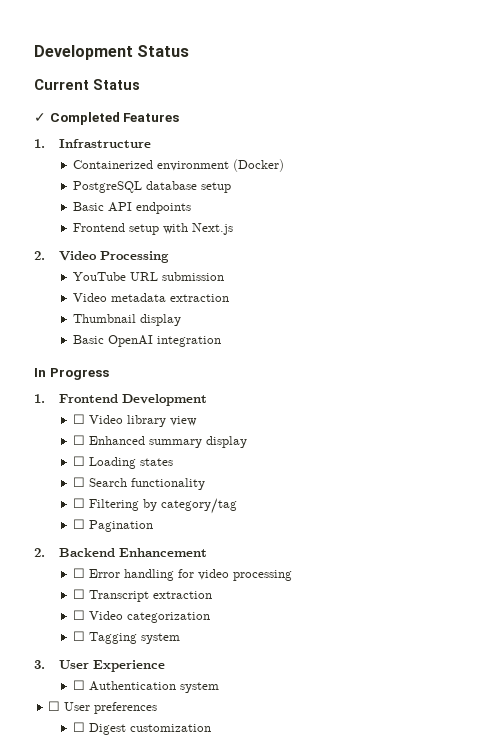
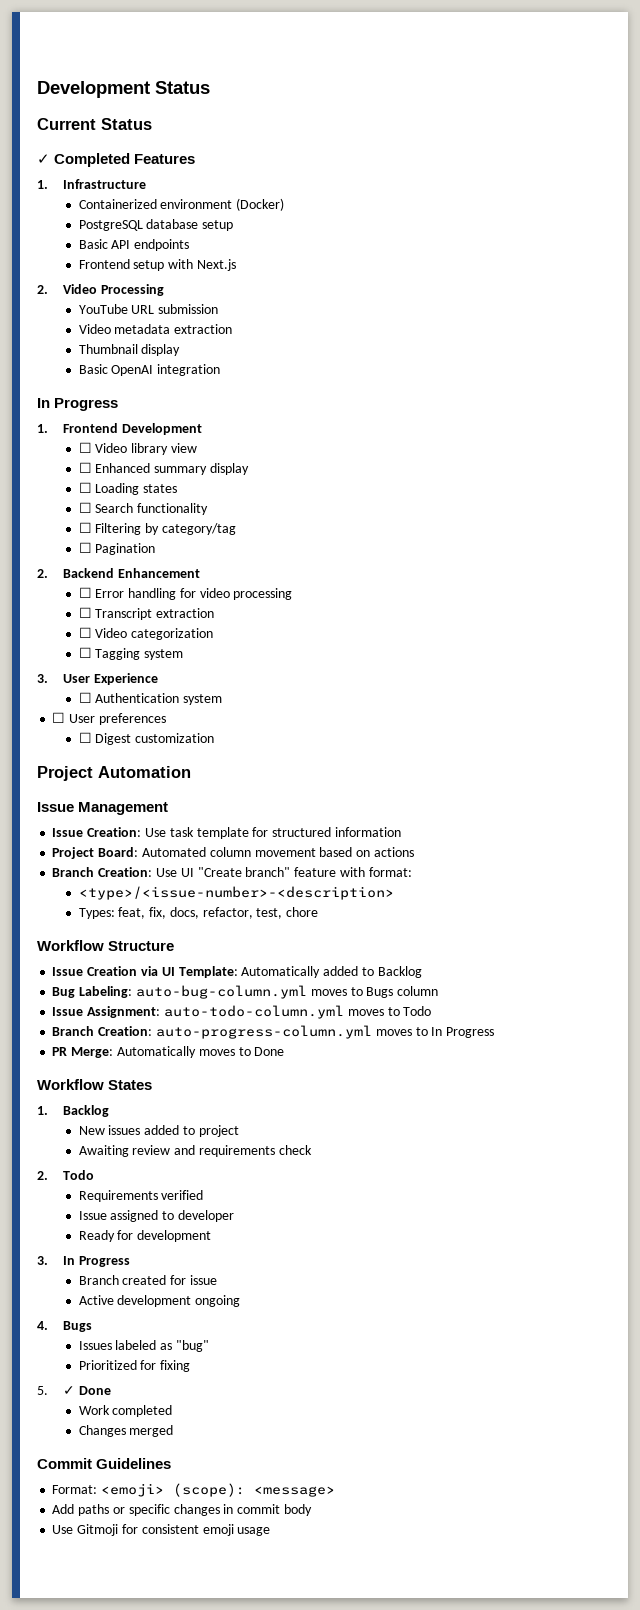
(212, 728) none -> [37,766,191,781] [37,802,169,815] [52,827,401,839] [52,847,414,859] [52,867,412,877] [78,886,394,900] [78,907,319,919] [37,940,175,951] [52,966,422,978] [52,985,439,999] [52,1005,432,1019] [52,1025,495,1039] [52,1046,285,1058] [37,1079,153,1090] [37,1105,110,1117] [78,1125,239,1137] [78,1145,312,1157] [37,1170,95,1180] [78,1190,204,1202] [78,1210,234,1222] [78,1230,212,1242] [37,1256,130,1267] [78,1275,217,1285] [78,1295,241,1307] [37,1321,93,1332] [78,1340,209,1352] [78,1360,191,1372] [37,1386,111,1395] [78,1405,173,1417] [78,1425,174,1437] [37,1458,172,1469] [52,1483,336,1497] [52,1504,312,1516] [52,1524,271,1536] // Project Automation // Issue Management // Issue Creation: Use task template for structured information // Project Board: Automated column movement based on actions // Branch Creation: Use UI "Create branch" feature with format: // <type>/<issue-number>-<description> // Types: feat, fix, docs, refactor, test, chore // Workflow Structure // Issue Creation via UI Template: Automatically added to Backlog // Bug Labeling: auto-bug-column.yml moves to Bugs column // Issue Assignment: auto-todo-column.yml moves to Todo // Branch Creation: auto-progress-column.yml moves to In Progress // PR Merge: Automatically moves to Done // Workflow States // 1. Backlog // New issues added to project // Awaiting review and requirements check // 2. Todo // Requirements verified // Issue assigned to developer // Ready for development // 3. In Progress // Branch created for issue // Active development ongoing // 4. Bugs // Issues labeled as "bug" // Prioritized for fixing // 5. ✓ Done // Work completed // Changes merged // Commit Guidelines // Format: <emoji> (scope): <message> // Add paths or specific changes in commit body // Use Gitmoji for consistent emoji usage

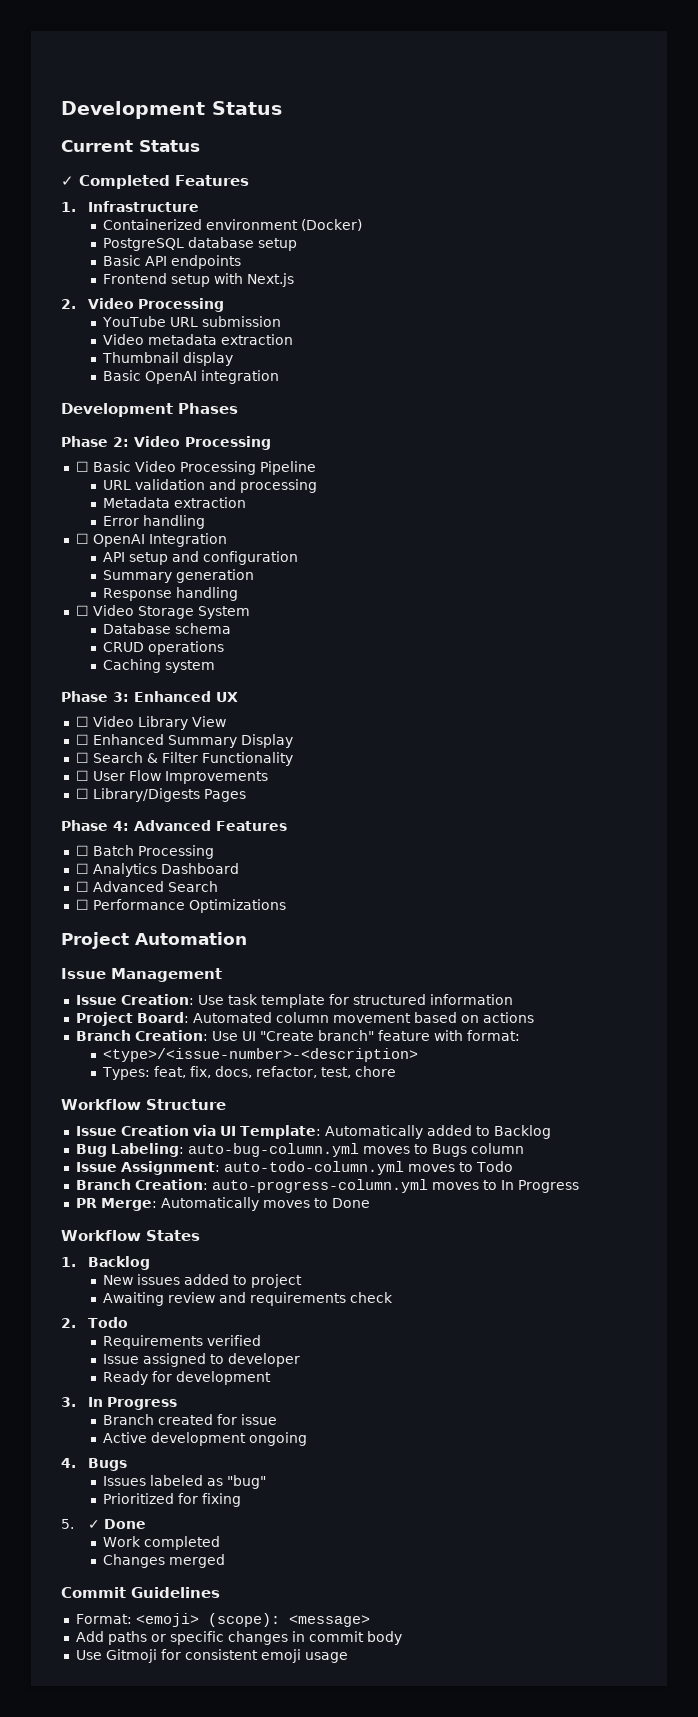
[37,398,119,411] [37,423,202,435] [78,442,197,455] [78,462,249,475] [78,482,178,495] [78,502,209,515] [78,522,236,535] [78,542,156,555] [37,568,200,578] [78,587,293,600] [78,607,215,620] [78,627,214,640] [78,647,184,660] [37,673,158,685] [78,692,223,705] In Progress // 1. Frontend Development // ☐ Video library view // ☐ Enhanced summary display // ☐ Loading states // ☐ Search functionality // ☐ Filtering by category/tag // ☐ Pagination // 2. Backend Enhancement // ☐ Error handling for video processing // ☐ Transcript extraction // ☐ Video categorization // ☐ Tagging system // 3. User Experience // ☐ Authentication system -> [61,403,238,417] [61,436,271,450] [75,461,316,475] [102,479,317,493] [102,497,246,508] [102,515,205,529] [75,533,227,547] [102,551,298,565] [102,569,254,583] [102,587,238,601] [75,605,250,619] [102,623,231,634] [102,641,224,655] [102,659,215,673] [61,691,238,702] [75,716,226,730] [75,734,293,748] [75,752,293,766] Development Phases // Phase 2: Video Processing // ☐ Basic Video Processing Pipeline // URL validation and processing // Metadata extraction // Error handling // ☐ OpenAI Integration // API setup and configuration // Summary generation // Response handling // ☐ Video Storage System // Database schema // CRUD operations // Caching system // Phase 3: Enhanced UX // ☐ Video Library View // ☐ Enhanced Summary Display // ☐ Search & Filter Functionality
[98,713,166,725] [78,732,215,745] preferences // ☐ Digest customization -> [128,770,268,784] [75,788,246,802] [61,820,287,831] [75,845,214,859] [75,863,239,877] [75,881,218,892] [75,899,286,913] Flow Improvements // ☐ Library/Digests Pages // Phase 4: Advanced Features // ☐ Batch Processing // ☐ Analytics Dashboard // ☐ Advanced Search // ☐ Performance Optimizations

